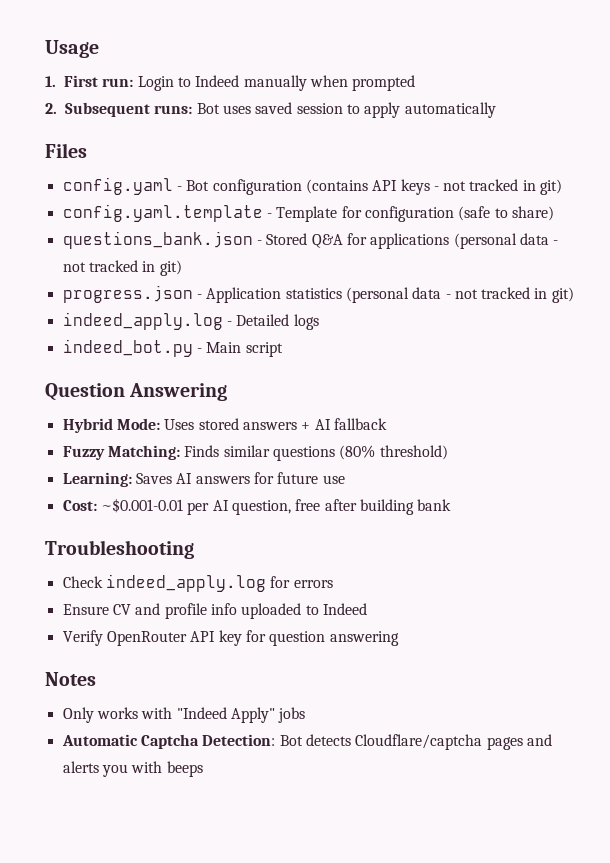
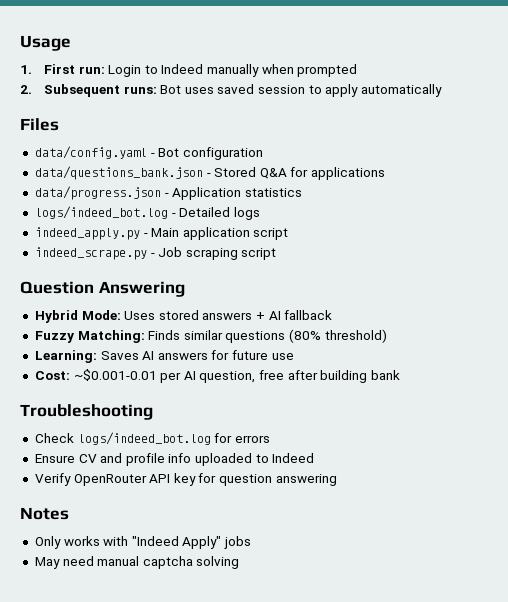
[62,177,173,195] config.yaml -> [34,146,147,159] data/config.yaml
[305,179,563,195] [62,204,554,222] [62,231,253,249] (contains API keys - not tracked in git) // config.yaml.template - Template for configuration (safe to share) // questions_bank.json -> [34,166,203,180] // data/questions_bank.json
[453,233,559,249] [62,260,182,276] [62,285,574,303] [62,312,223,330] (personal data - not tracked in git) // progress.json - Application statistics (personal data - not tracked in git) // indeed_apply.log -> [34,186,302,200] [34,206,168,219] // data/progress.json - Application statistics // logs/indeed_bot.log
[62,339,193,357] indeed_bot.py -> [34,227,140,240] indeed_apply.py
(242, 347) none -> [182,227,289,240] [34,247,238,260] application script // indeed_scrape.py - Job scraping
[105,574,266,592] indeed_apply.log -> [77,432,211,445] logs/indeed_bot.log
[61,734,552,750] [62,761,203,777] Automatic Captcha Detection: Bot detects Cloudflare/captcha pages and alerts you with beeps -> [34,556,240,569] May need manual captcha solving

